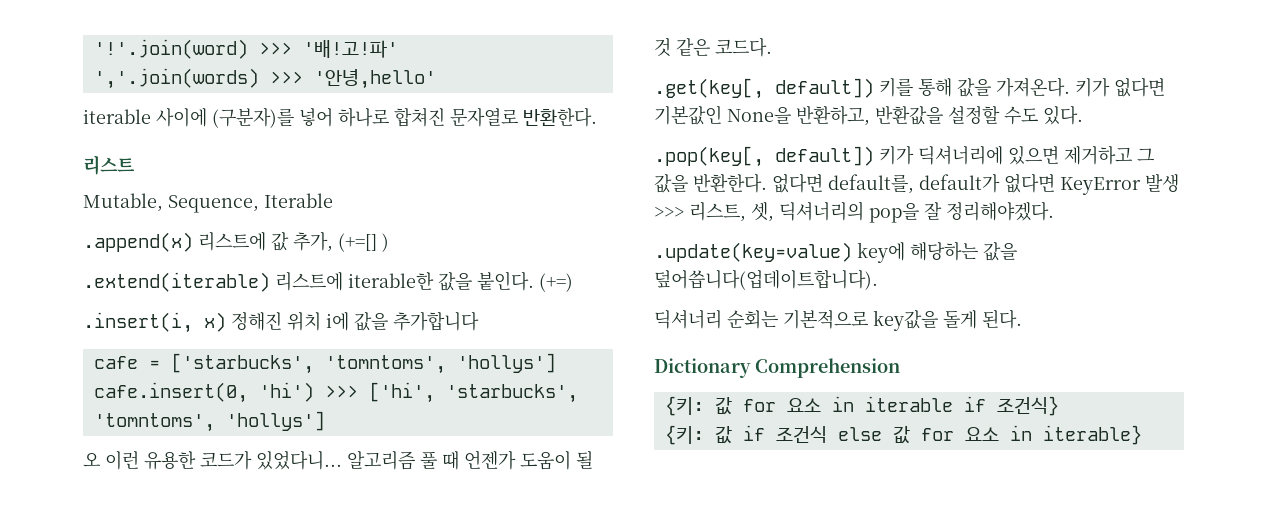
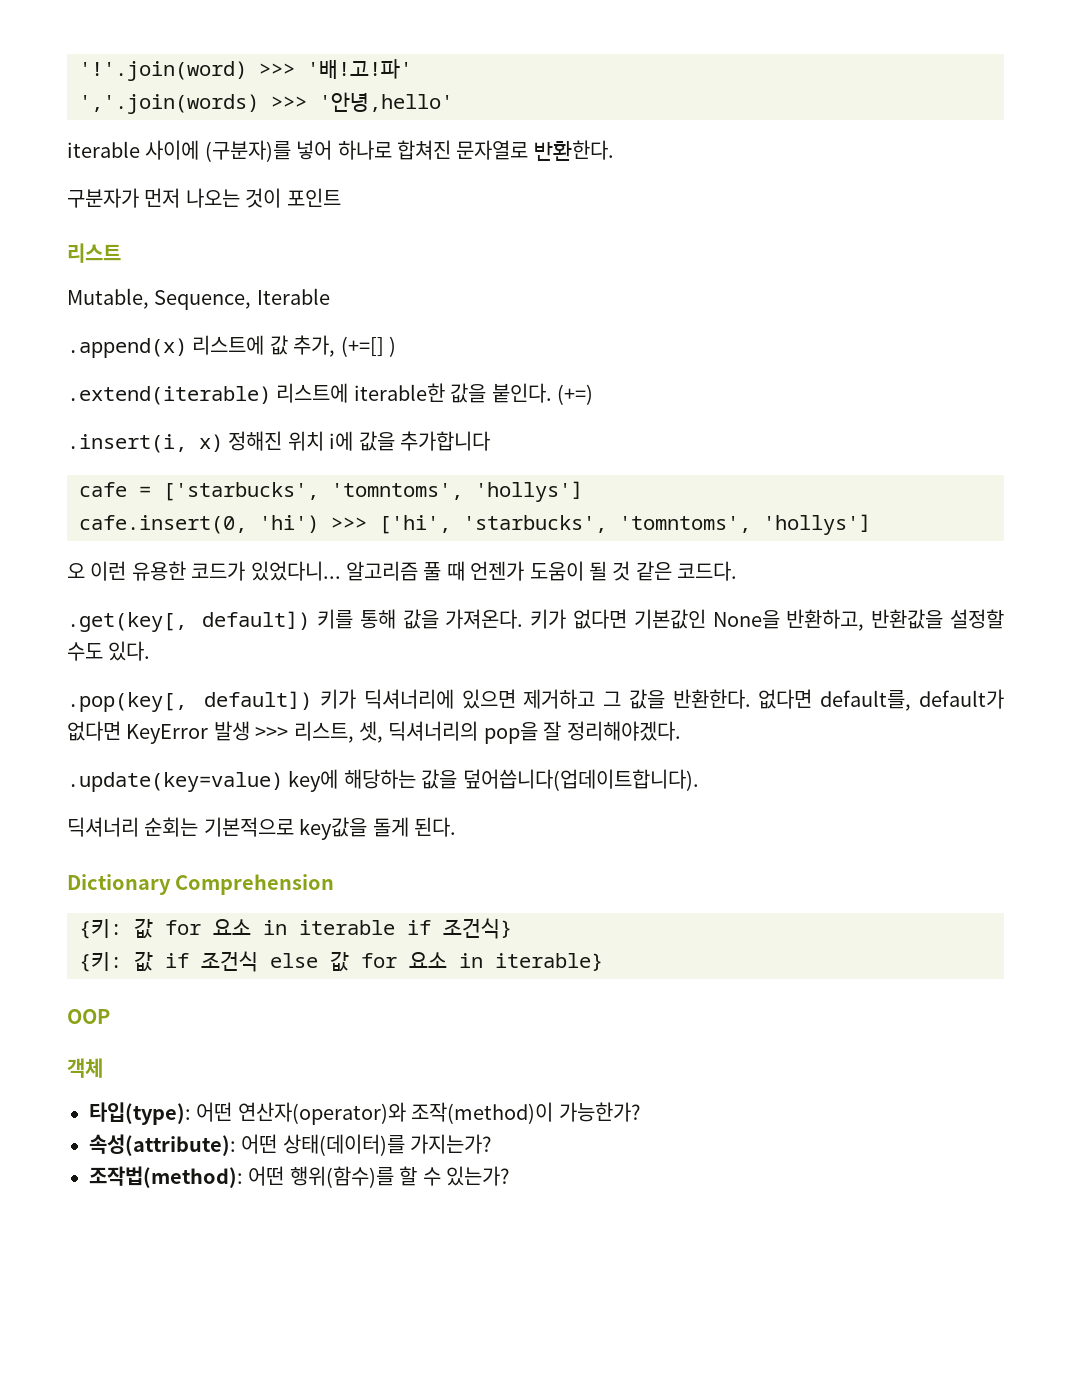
(597, 117) none -> [67,188,341,208] // 구분자가 먼저 나오는 것이 포인트
(1142, 435) none -> [67,1009,110,1024] [67,1058,103,1078] [89,1102,640,1125] [89,1134,492,1156] [89,1166,509,1188] // OOP // 객체 // 타입(type): 어떤 연산자(operator)와 조작(method)이 가능한가? // 속성(attribute): 어떤 상태(데이터)를 가지는가? // 조작법(method): 어떤 행위(함수)를 할 수 있는가?

